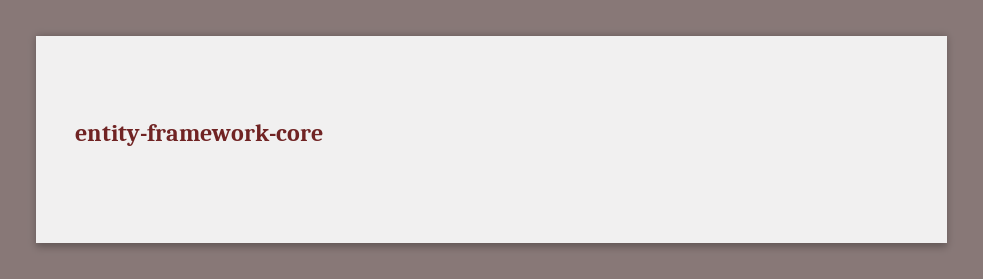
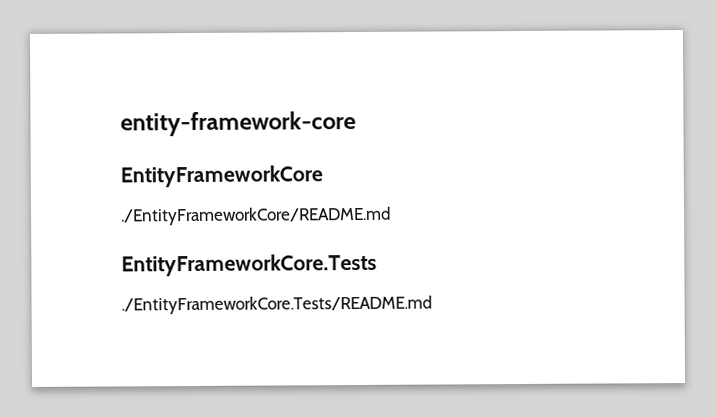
(323, 135) none -> [120,165,323,188] [120,206,391,226] [121,253,377,277] [121,295,432,315] // EntityFrameworkCore // ./EntityFrameworkCore/README.md // EntityFrameworkCore.Tests // ./EntityFrameworkCore.Tests/README.md

